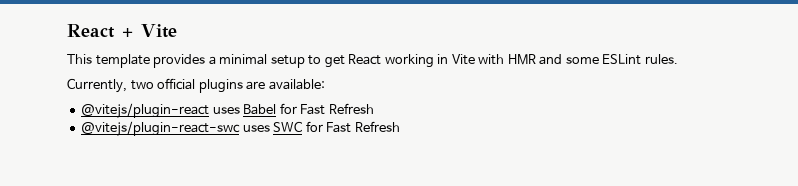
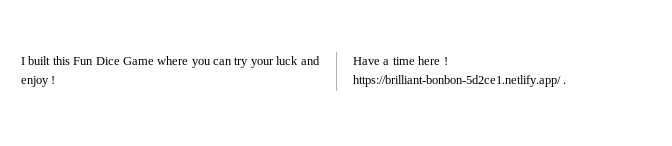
[67,24,177,38] [67,54,678,68] [67,78,325,93] [81,103,374,118] [81,121,400,136] React + Vite // This template provides a minimal setup to get React working in Vite with HMR and some ESLint rules. // Currently, two official plugins are available: // @vitejs/plugin-react uses Babel for Fast Refresh // @vitejs/plugin-react-swc uses SWC for Fast Refresh -> [21,56,320,68] [21,76,56,87] [353,56,448,65] [353,75,567,87] I built this Fun Dice Game where you can try your luck and enjoy ! // Have a time here ! https://brilliant-bonbon-5d2ce1.netlify.app/ .

